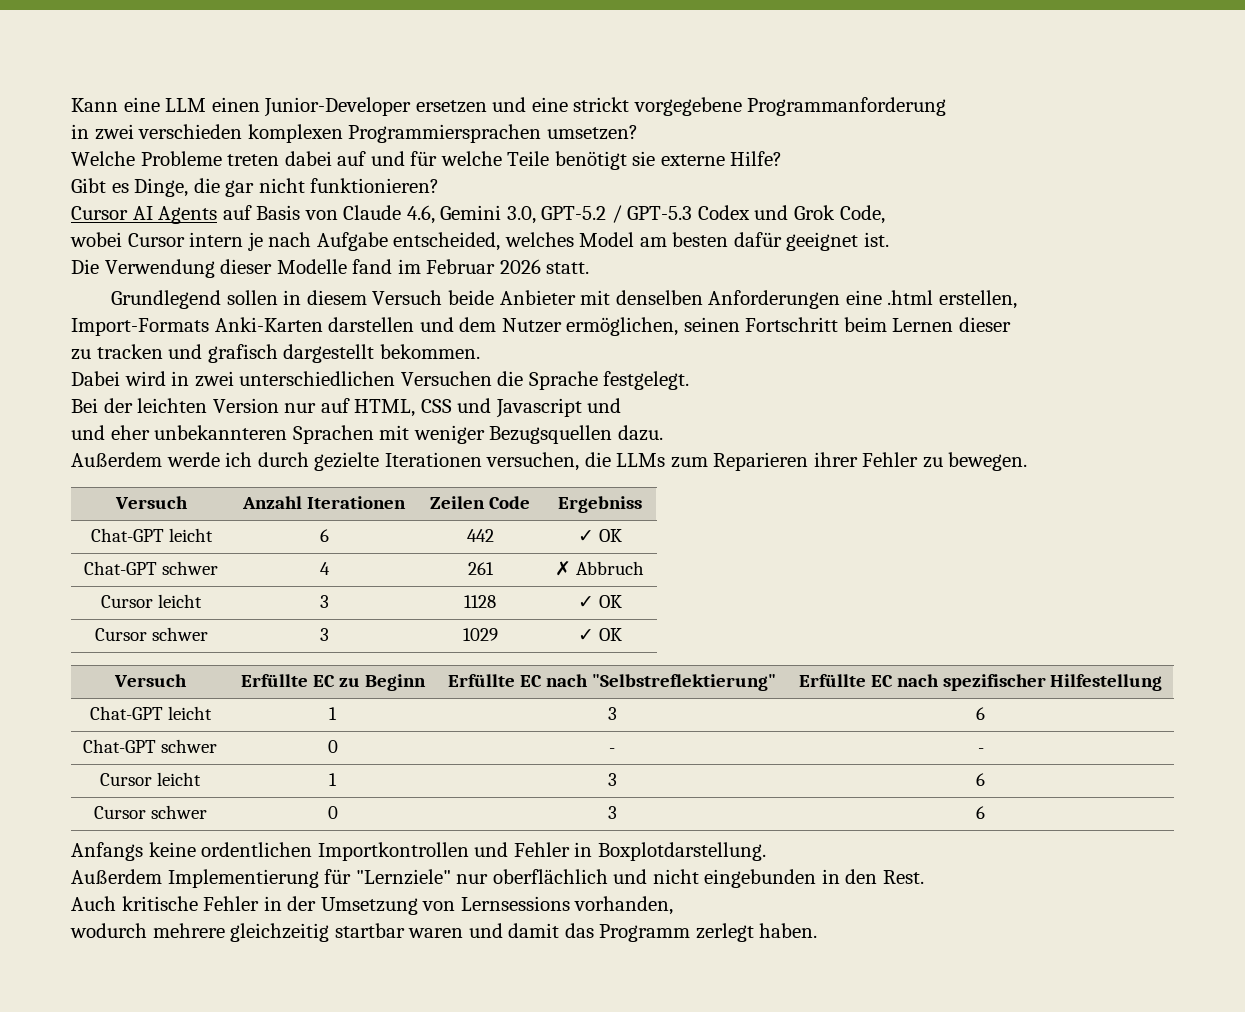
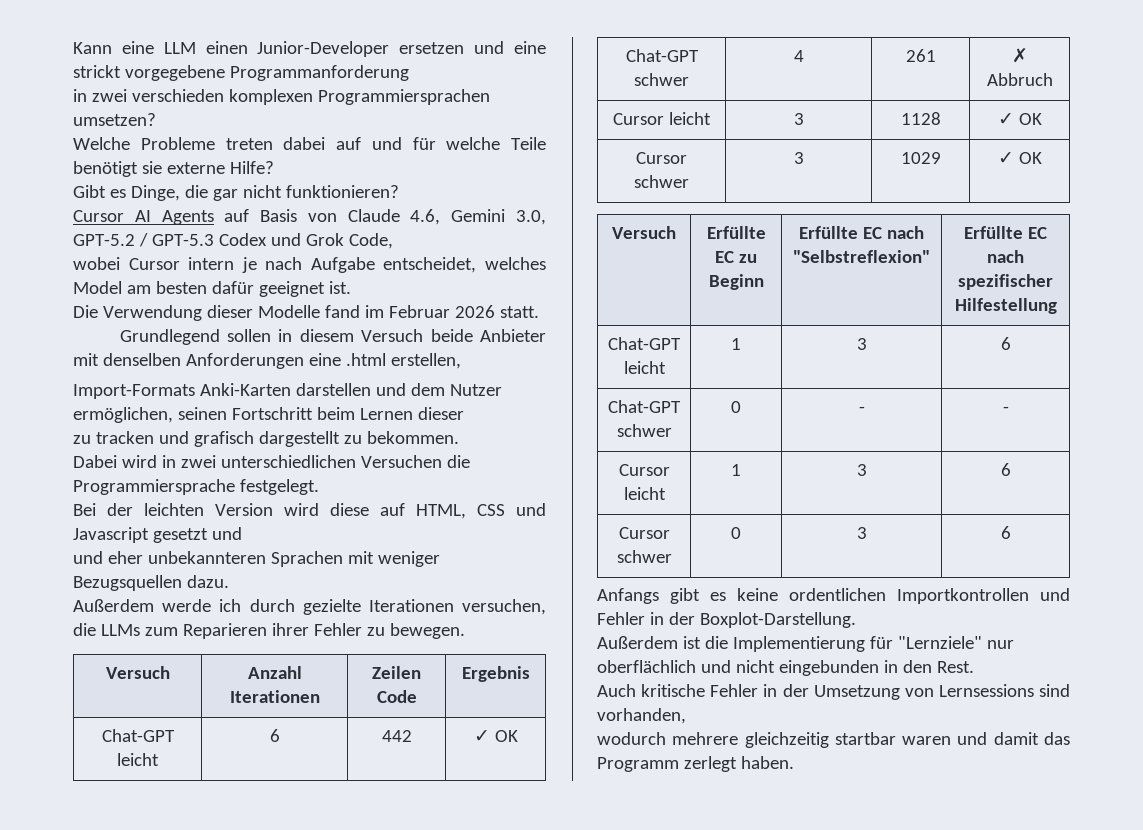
[393,232,501,251] entscheided, -> [383,257,477,273] entscheidet,
(375, 353) none -> [343,435,362,444] zu
[528,371,598,390] Sprache -> [73,479,235,495] Programmiersprache
[284,403,317,413] nur -> [284,503,369,516] wird diese
(582, 408) none -> [152,528,208,543] gesetzt
[557,496,642,513] Ergebniss -> [461,666,530,682] Ergebnis
[591,674,776,691] "Selbstreflektierung" -> [793,250,930,263] "Selbstreflexion"
(143, 851) none -> [670,588,726,604] gibt es
[597,842,766,861] [71,869,162,884] Boxplotdarstellung. // Außerdem -> [668,612,856,628] [597,636,728,649] der Boxplot-Darstellung. // Außerdem ist die
(570, 903) none -> [1039,684,1070,697] sind

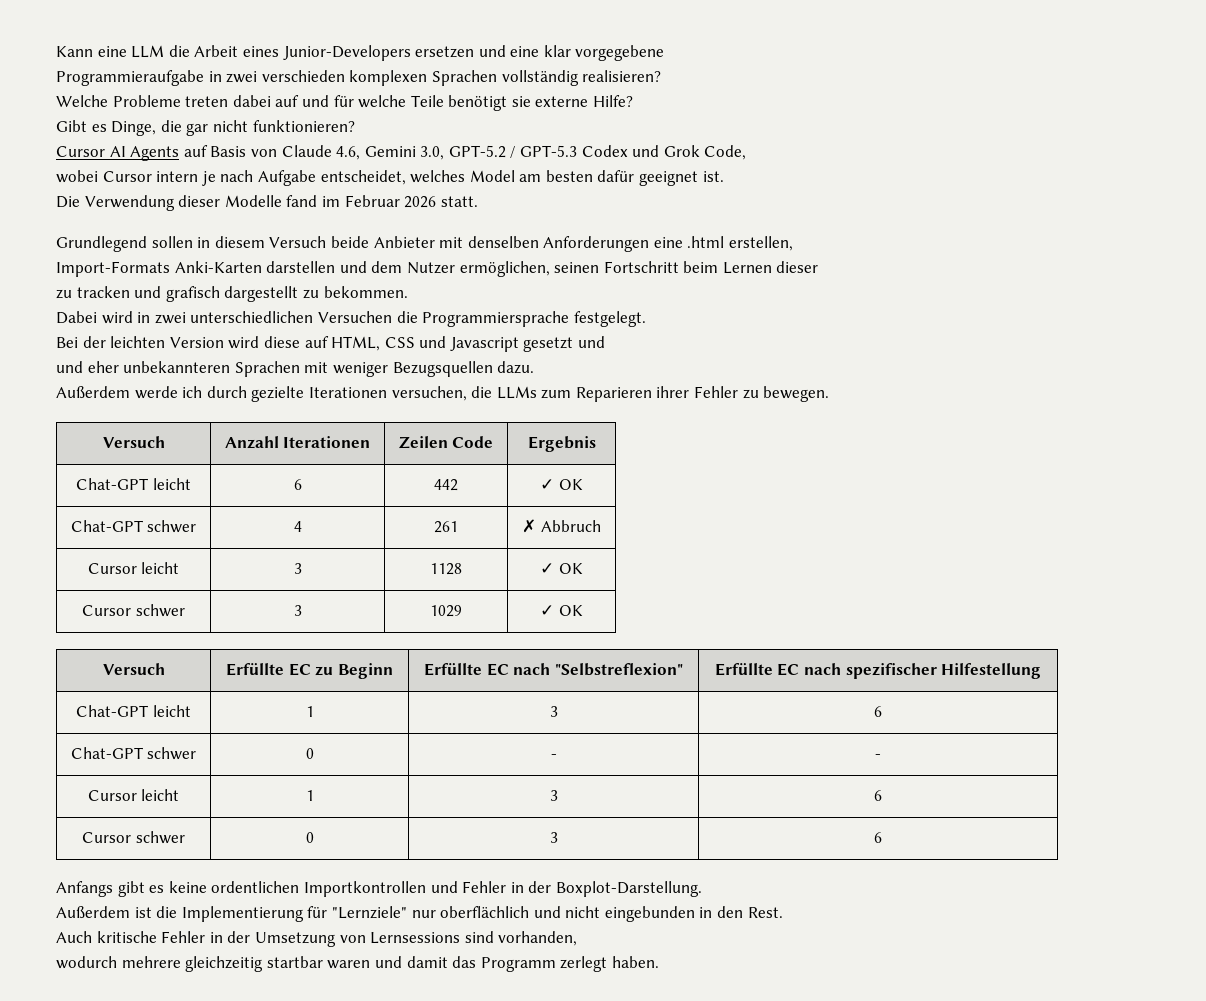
[205,41,390,57] einen Junior-Developer -> [168,45,411,61] die Arbeit eines Junior-Developers
[73,65,121,78] strickt -> [543,45,571,57] klar
[229,65,409,81] Programmanforderung // -> [56,70,204,86] // Programmieraufgabe
[317,89,490,105] [73,113,156,126] Programmiersprachen umsetzen? -> [431,70,662,86] Sprachen vollständig realisieren?

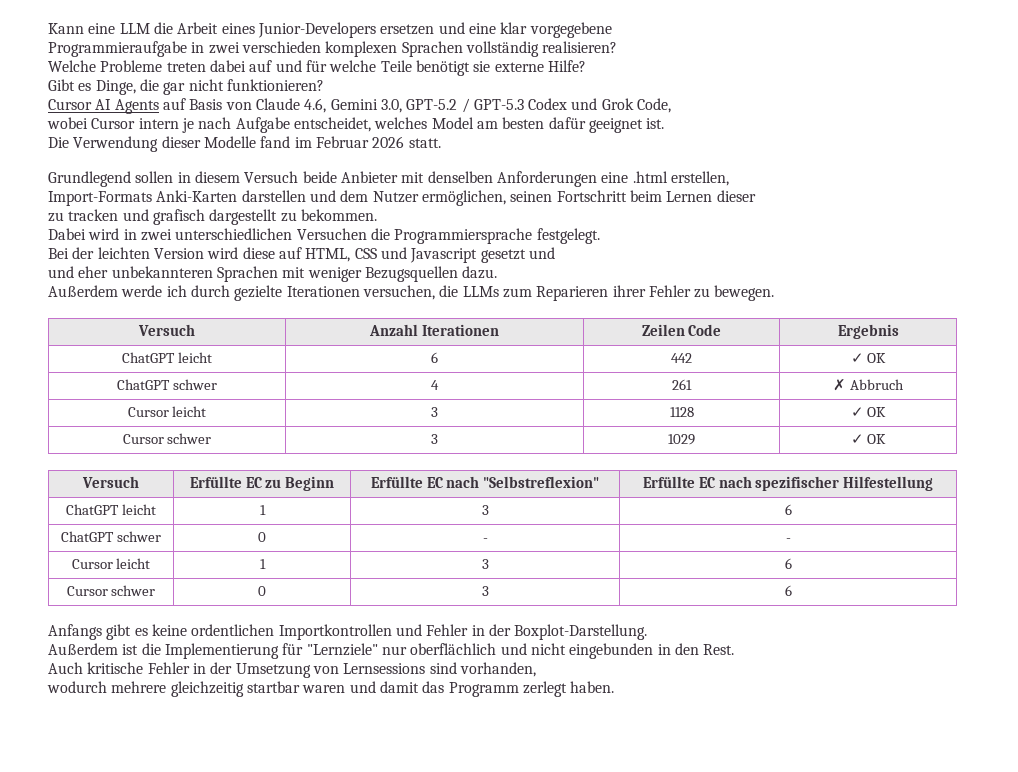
[76,478,149,490] Chat-GPT -> [122,352,176,363] ChatGPT
[70,520,143,532] Chat-GPT -> [117,379,171,390] ChatGPT
[76,705,191,717] [305,706,314,717] [549,706,558,717] [874,706,882,717] [70,747,143,759] Chat-GPT leicht | 1 | 3 | 6 // Chat-GPT -> [66,504,156,515] [259,505,266,515] [481,505,489,515] [784,504,792,515] [61,531,115,542] ChatGPT leicht | 1 | 3 | 6 // ChatGPT

